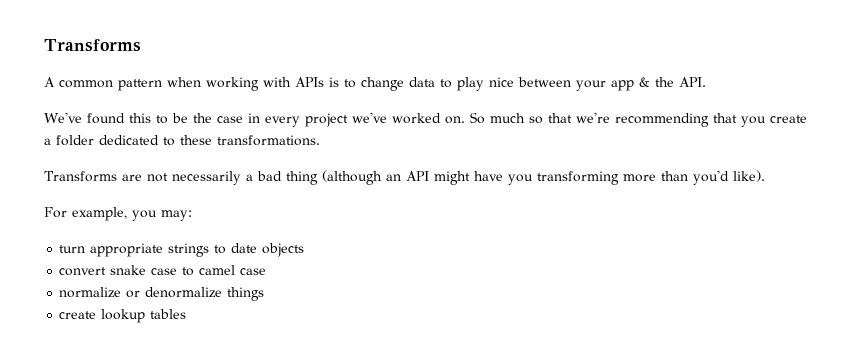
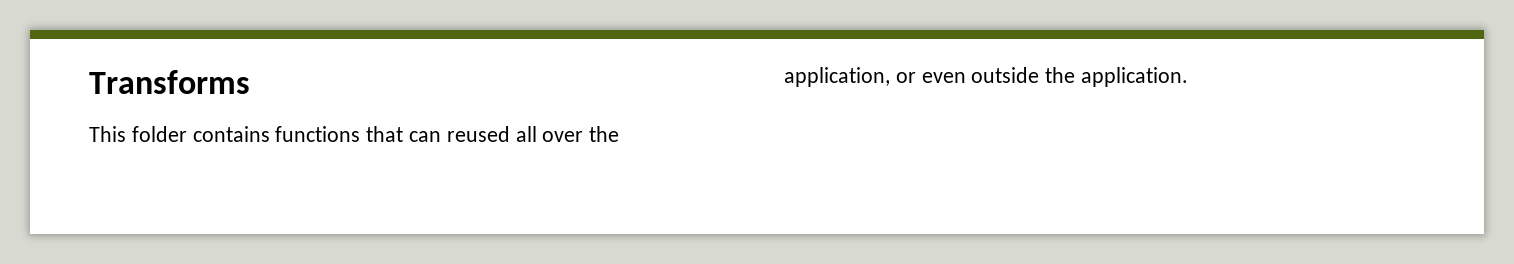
[44,77,706,91] [44,112,807,127] [44,135,320,146] [44,170,765,185] [44,207,192,221] [59,243,305,257] [59,265,267,276] [59,287,265,301] [59,309,187,323] A common pattern when working with APIs is to change data to play nice between your app & the API. // We've found this to be the case in every project we've worked on. So much so that we're recommending that you create a folder dedicated to these transformations. // Transforms are not necessarily a bad thing (although an API might have you transforming more than you'd like). // For example, you may: // turn appropriate strings to date objects // convert snake case to camel case // normalize or denormalize things // create lookup tables -> [89,126,620,142] [784,67,1189,87] This folder contains functions that can reused all over the application, or even outside the application.

